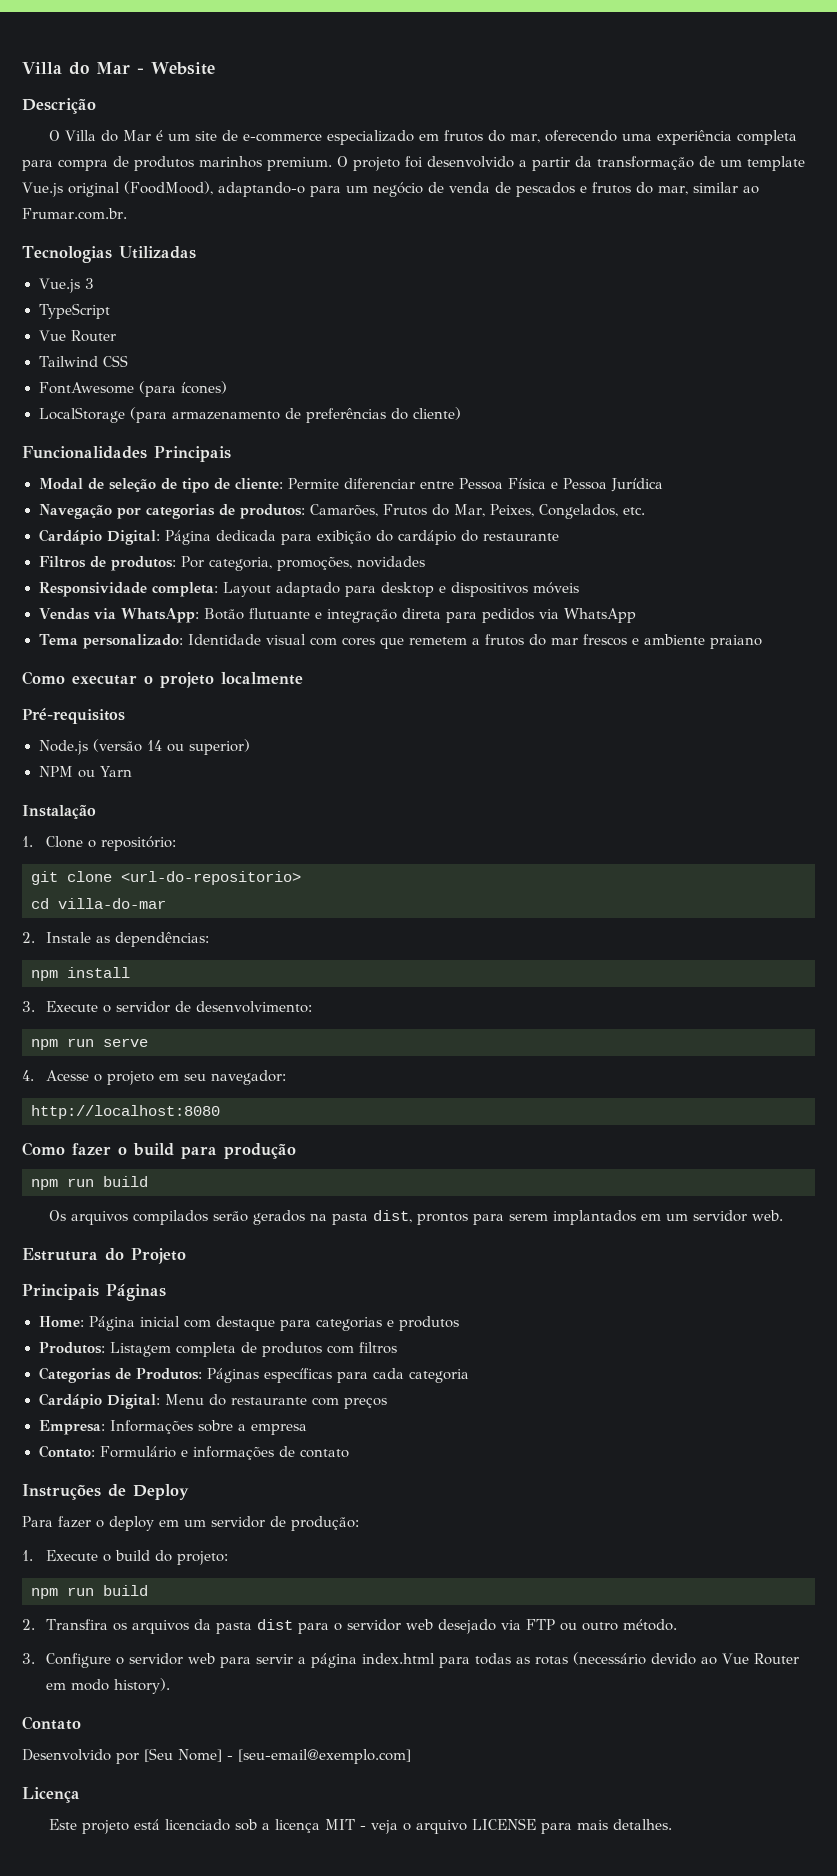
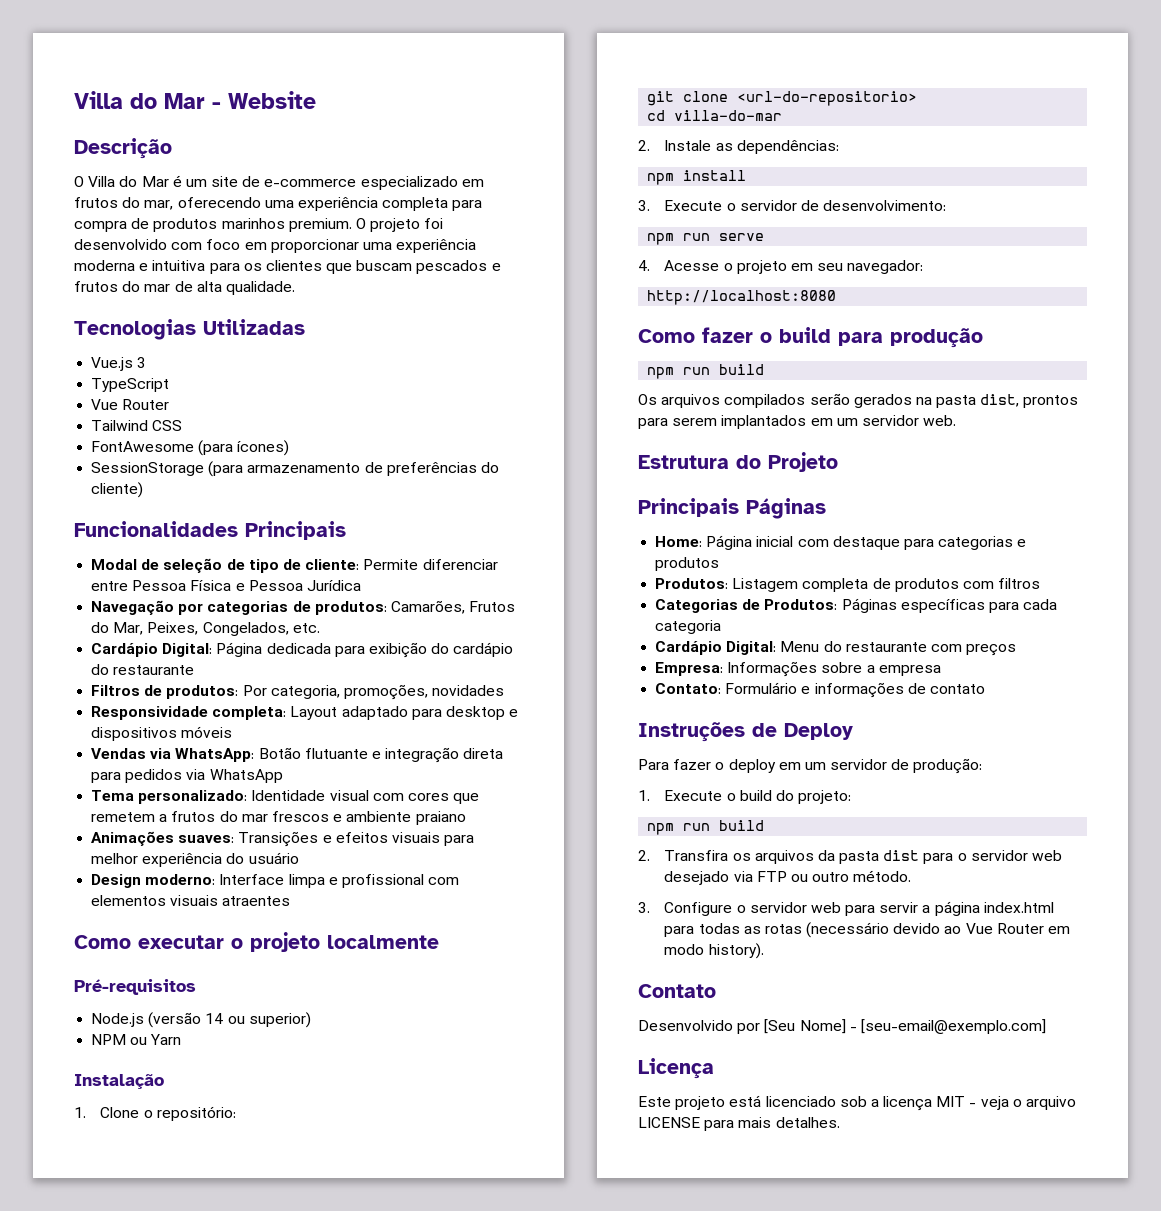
[519,156,805,171] [22,181,759,197] [22,208,127,220] a partir da transformação de um template Vue.js original (FoodMood), adaptando-o para um negócio de venda de pescados e frutos do mar, similar ao Frumar.com.br. -> [171,239,477,253] [74,260,501,274] [74,281,295,295] com foco em proporcionar uma experiência moderna e intuitiva para os clientes que buscam pescados e frutos do mar de alta qualidade.
[38,407,125,423] LocalStorage -> [91,462,205,476] SessionStorage
(763, 642) none -> [91,831,475,847] [91,852,299,867] [91,874,460,888] [91,895,291,906] // Animações suaves: Transições e efeitos visuais para melhor experiência do usuário // Design moderno: Interface limpa e profissional com elementos visuais atraentes

